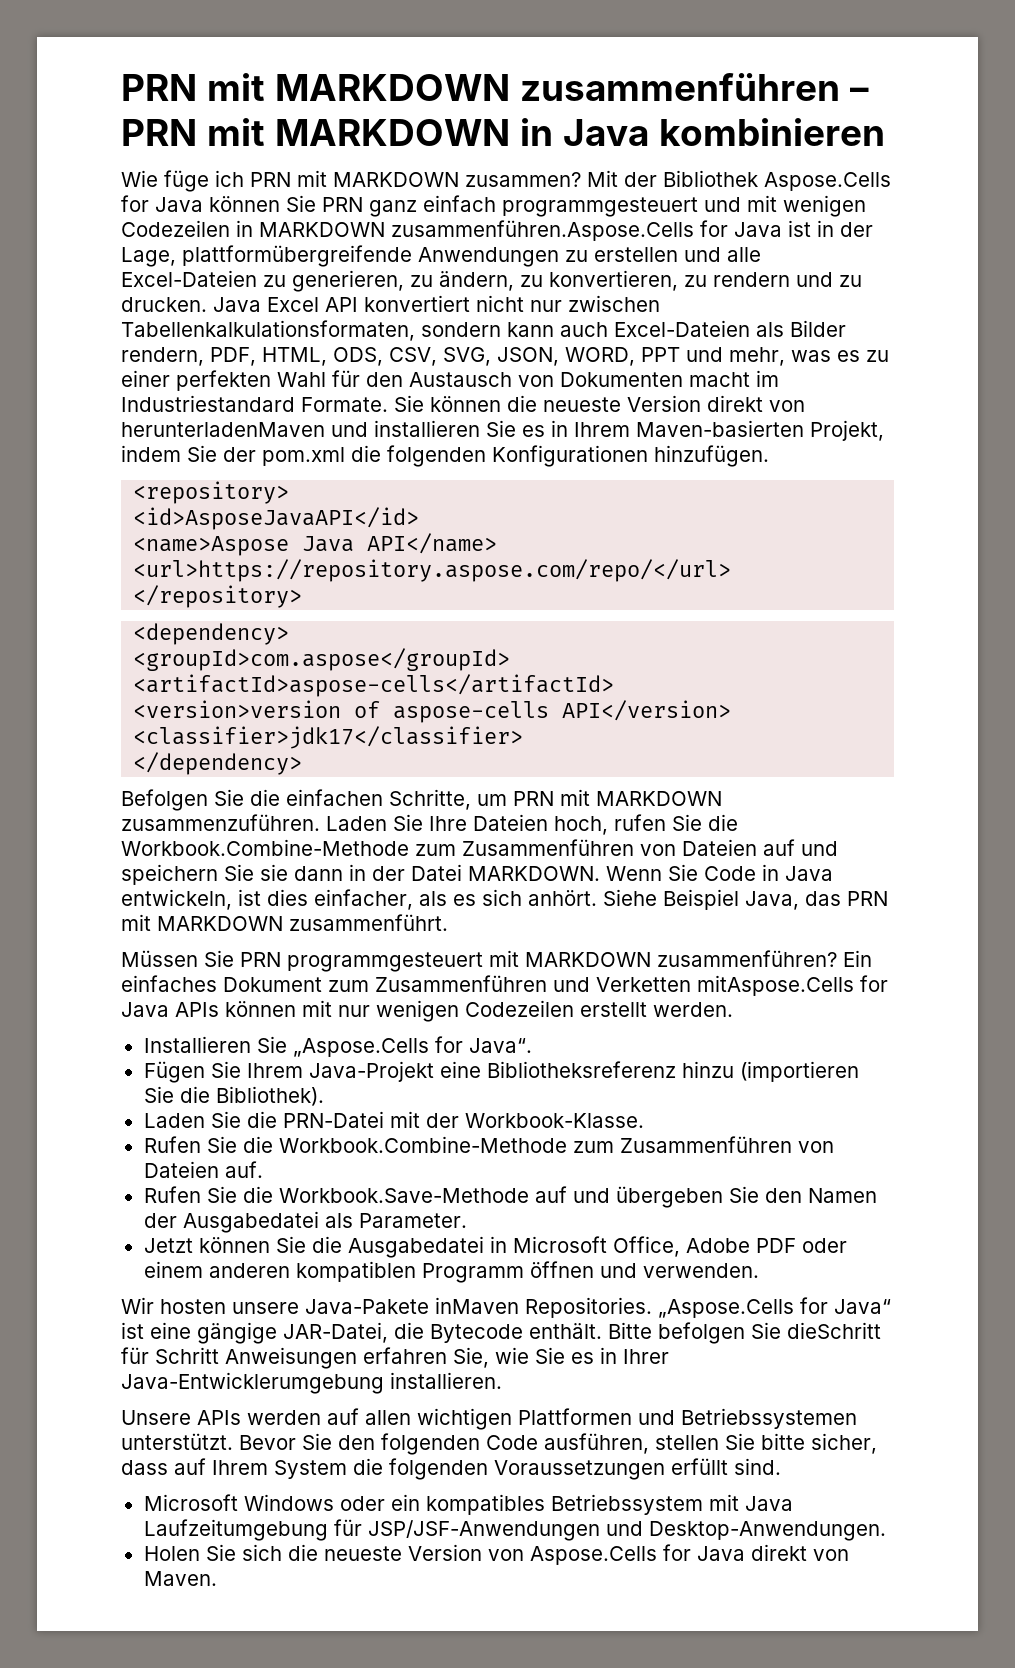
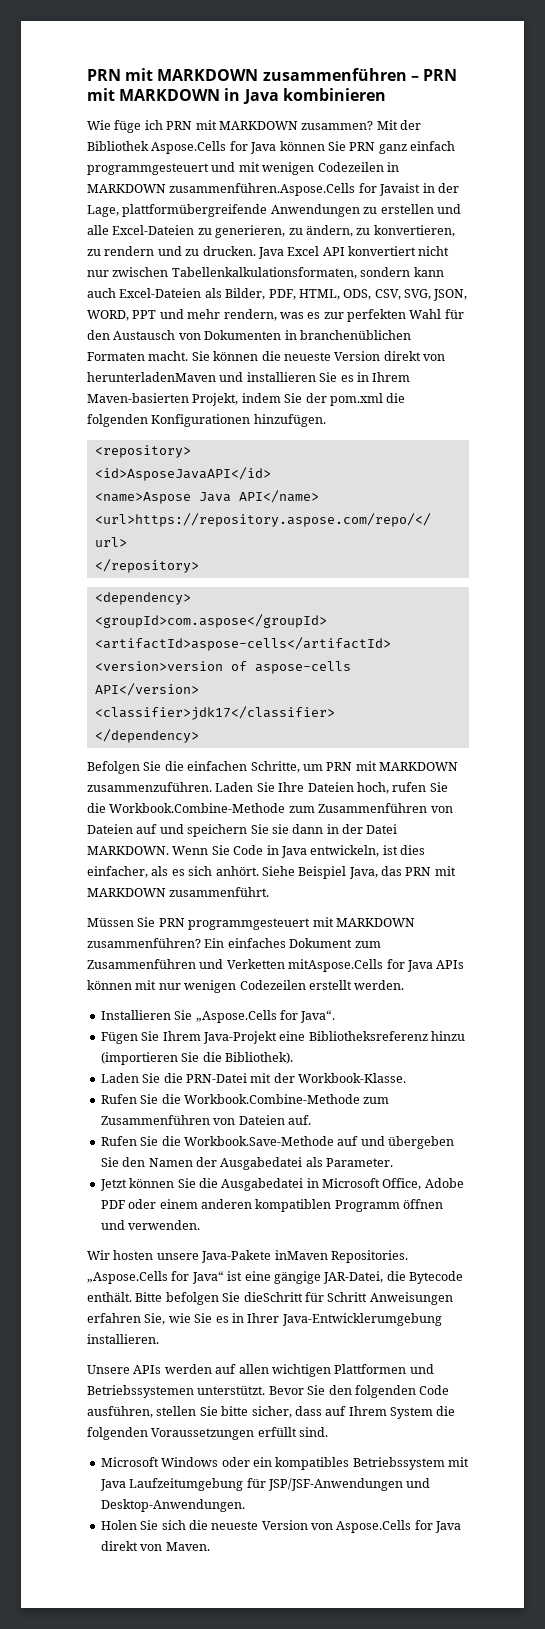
[734,220,811,237] Java ist -> [379,183,421,196] Javaist
[790,320,846,337] [121,347,204,366] Bilder rendern, -> [225,288,266,300] Bilder,
[729,347,889,366] [121,370,170,387] mehr, was es zu einer -> [187,309,344,321] mehr rendern, was es zur
[689,370,779,387] [121,395,388,412] macht im Industriestandard Formate. -> [284,330,411,340] [87,351,189,361] in branchenüblichen Formaten macht.

